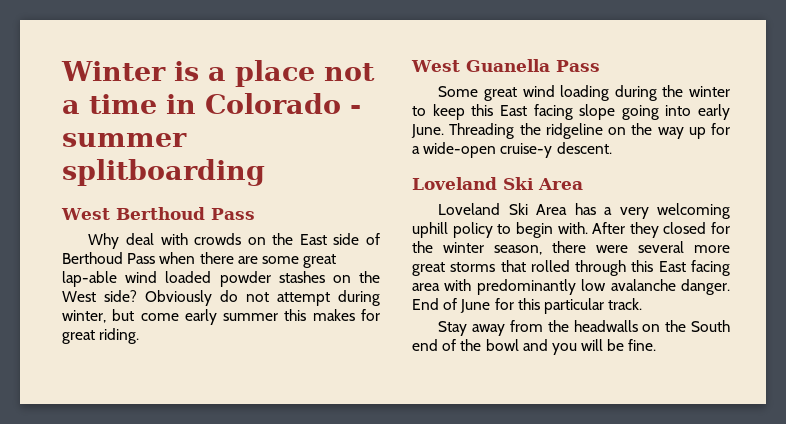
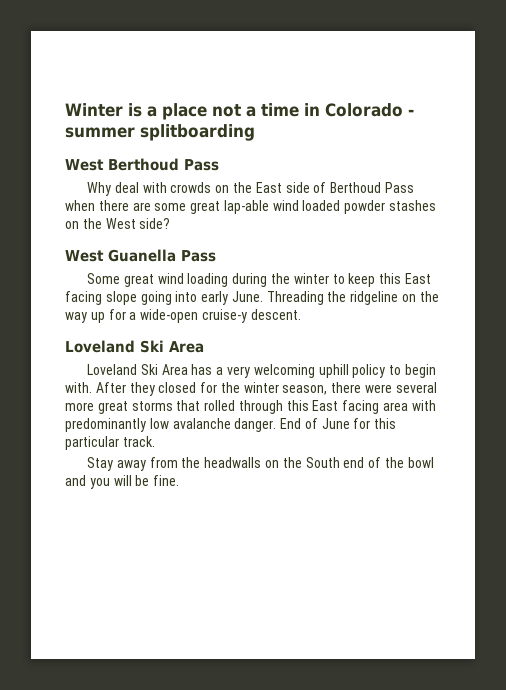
[145,290,380,306] [62,309,380,325] [62,328,140,344] Obviously do not attempt during winter, but come early summer this makes for great riding. -> (171, 223) none

